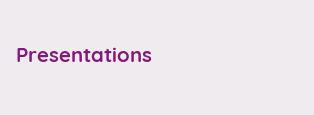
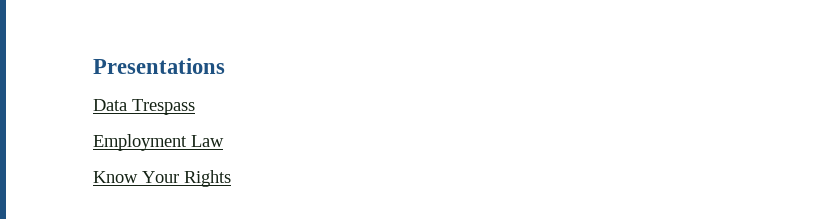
(152, 54) none -> [93,99,195,115] [93,134,224,151] [93,170,231,187] // Data Trespass // Employment Law // Know Your Rights

